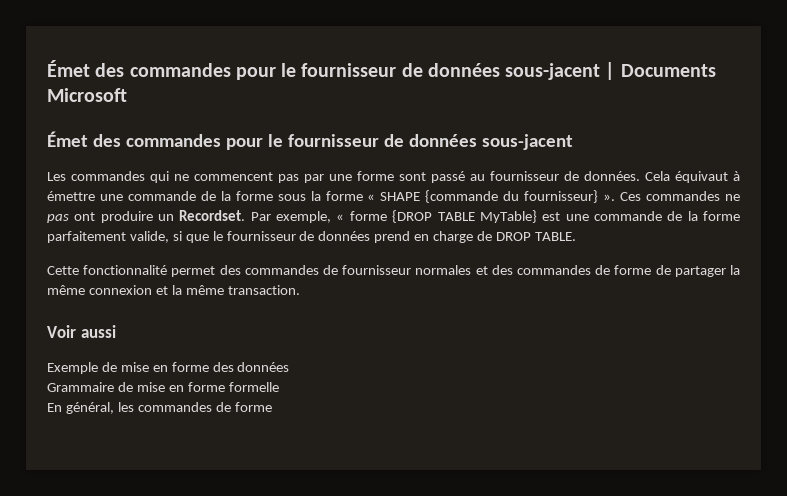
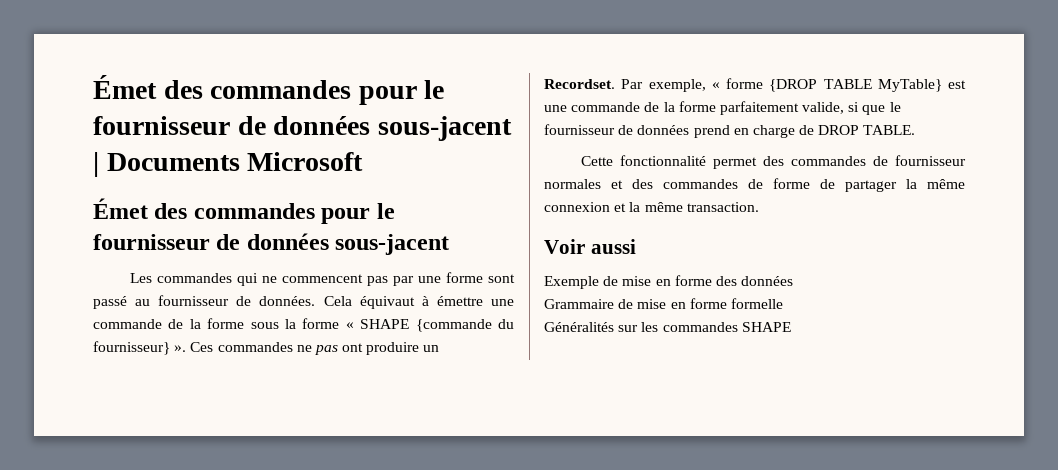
[47,402,272,414] En général, les commandes de forme -> [544,322,791,332] Généralités sur les commandes SHAPE

